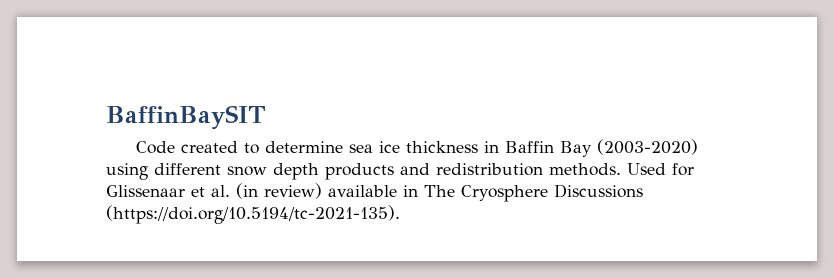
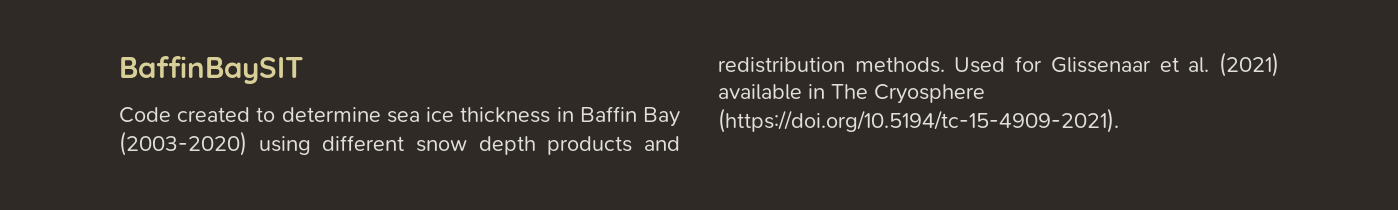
[236,183,322,199] (in review) -> [1219,52,1279,77] (2021)
[554,184,643,198] [106,205,400,224] Discussions (https://doi.org/10.5194/tc-2021-135). -> [718,108,1119,133] (https://doi.org/10.5194/tc-15-4909-2021).

